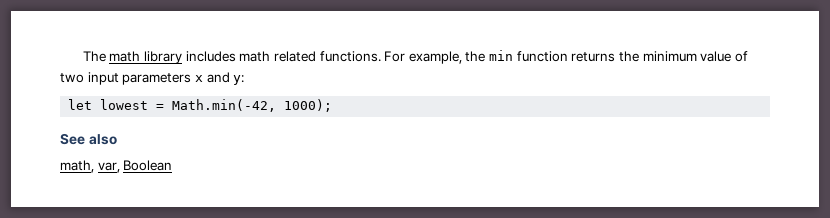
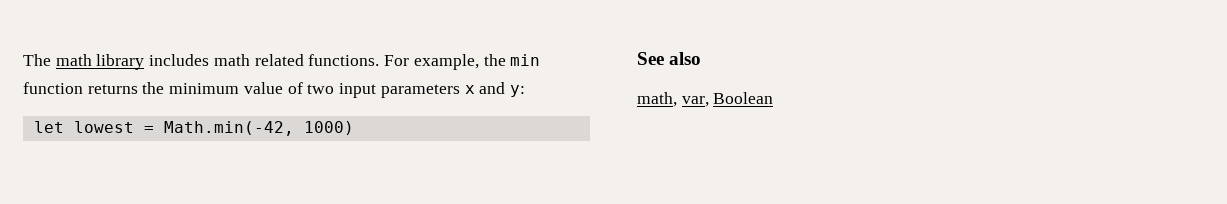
[284,99,333,112] 1000); -> [303,121,354,135] 1000)

